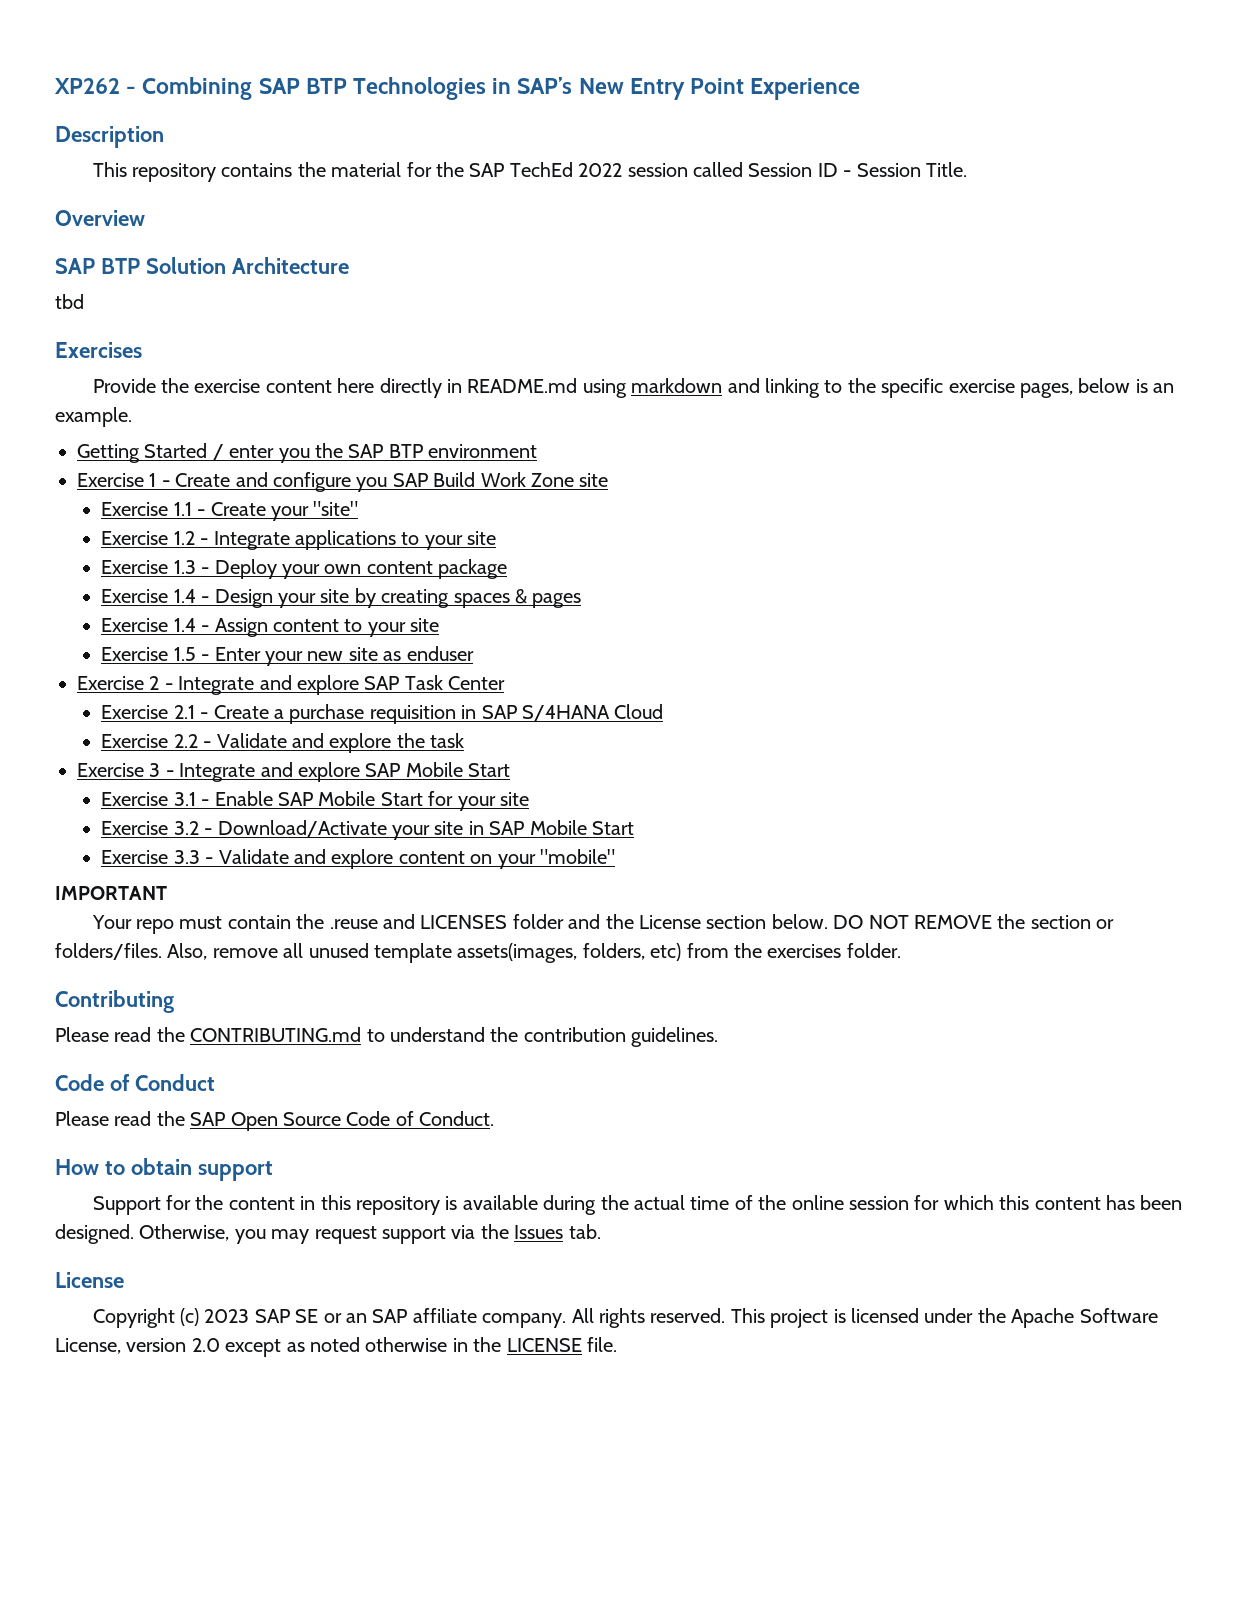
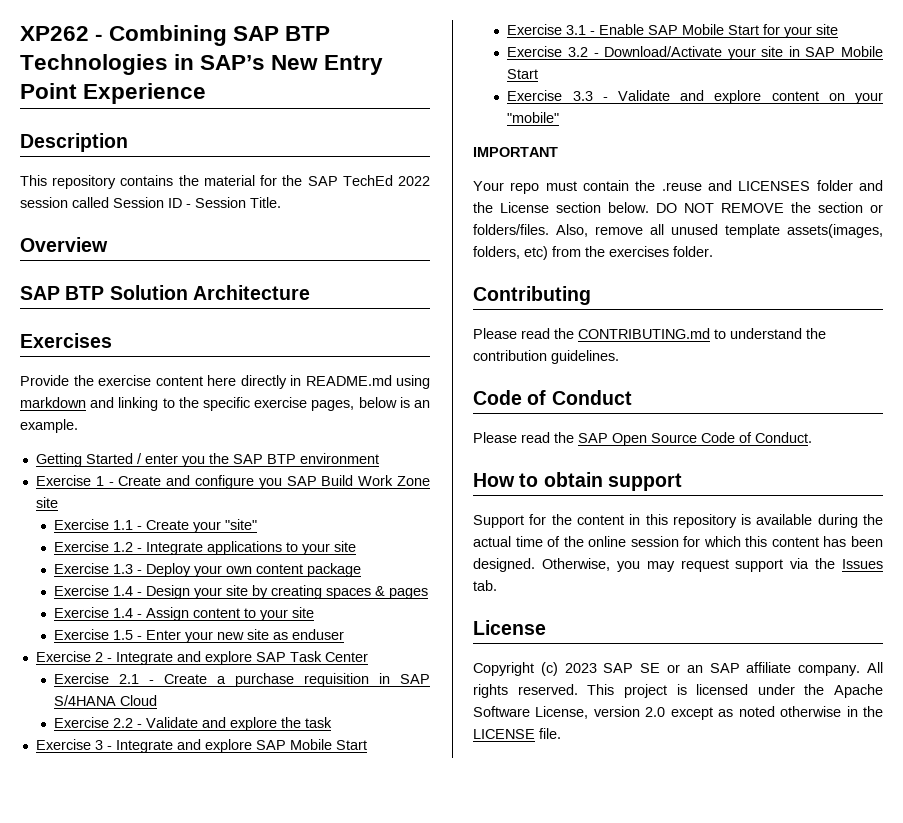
[55,294,84,309] // tbd -> (310, 292) none

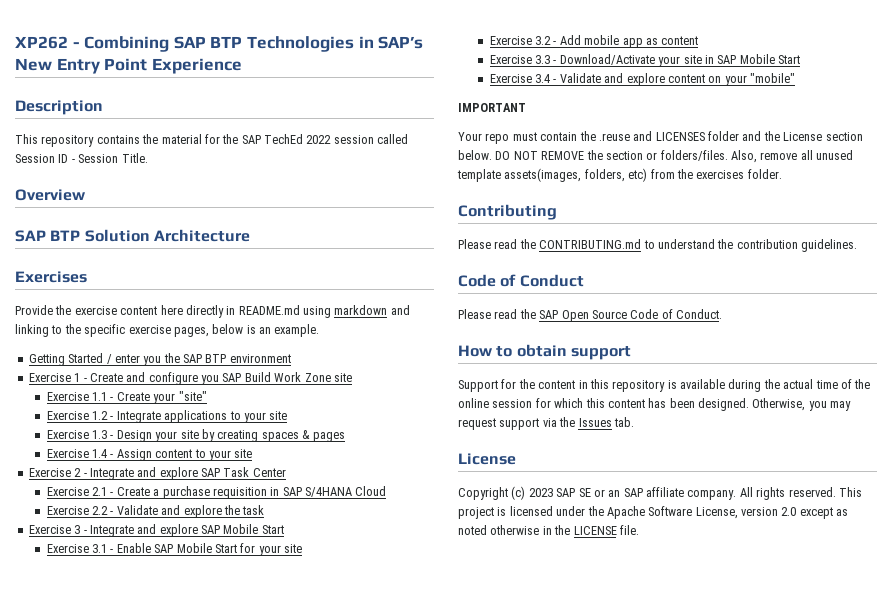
[146,563,362,577] [54,585,143,596] Deploy your own content package // Exercise 1.4 - -> (114, 437) none
[54,629,345,643] // Exercise 1.5 - Enter your new site as enduser -> (253, 453) none
(599, 55) none -> [559,35,699,48] [489,55,557,64] Add mobile app as content // Exercise 3.3 -
[572,91,593,101] 3.3 -> [535,74,551,83] 3.4

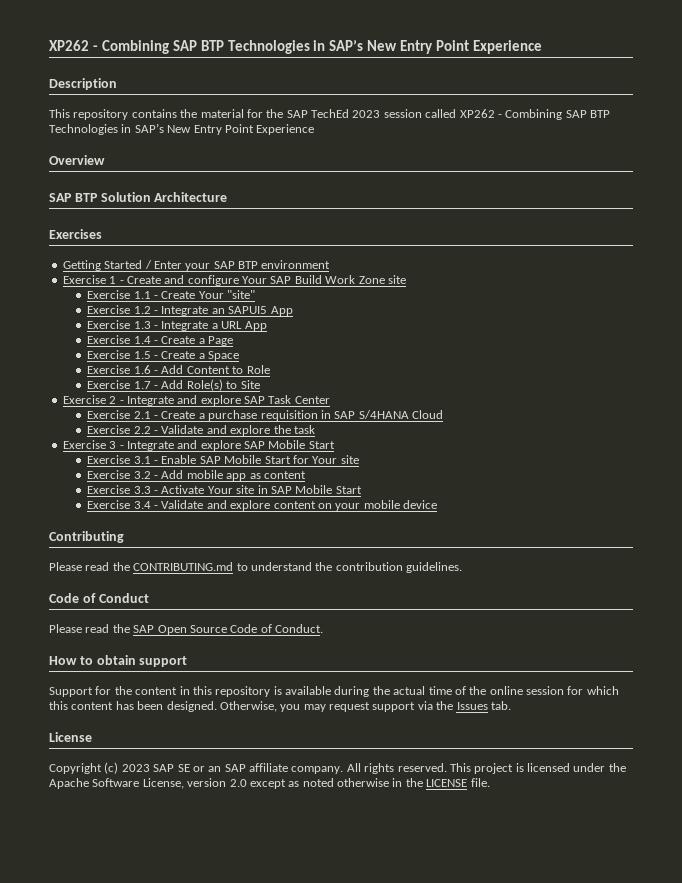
[306,135,332,144] 2022 -> [352,110,381,118] 2023
[15,153,148,163] Session ID - Session Title. -> [459,109,610,120] [49,123,315,135] XP262 - Combining SAP BTP Technologies in SAP’s New Entry Point Experience
[15,305,410,318] [15,324,320,337] // Provide the exercise content here directly in README.md using markdown and linking to the specific exercise pages, below is an example. -> (102, 234) none
[114,353,180,366] enter you the -> [153,261,211,271] Enter your
[201,375,219,385] you -> [242,276,267,284] Your
[153,393,176,404] your -> [198,291,224,299] Your
[164,410,288,423] applications to your site -> [211,306,293,316] an SAPUI5 App
[116,429,346,442] [46,449,253,461] Design your site by creating spaces & pages // Exercise 1.4 - Assign content to your site -> [161,321,267,331] [87,335,234,346] [87,350,240,361] [87,365,270,374] [87,379,260,391] Integrate a URL App // Exercise 1.4 - Create a Page // Exercise 1.5 - Create a Space // Exercise 1.6 - Add Content to Role // Exercise 1.7 - Add Role(s) to Site
[258,545,281,556] your -> [312,456,338,464] Your
[559,54,681,67] Download/Activate your -> [161,485,233,494] Activate Your
[750,73,796,83] [458,103,526,112] [458,131,863,144] [458,150,854,163] [457,168,782,182] "mobile" // IMPORTANT // Your repo must contain the .reuse and LICENSES folder and the License section below. DO NOT REMOVE the section or folders/files. Also, remove all unused template assets(images, folders, etc) from the exercises folder. -> [363,500,438,509] mobile device

